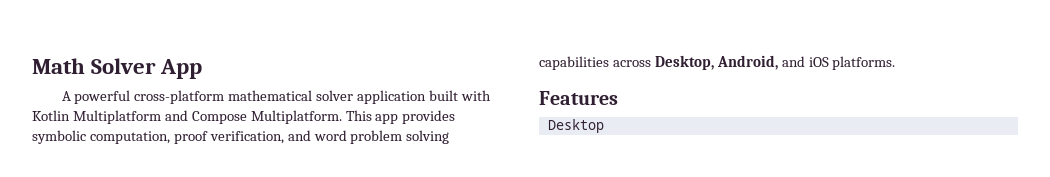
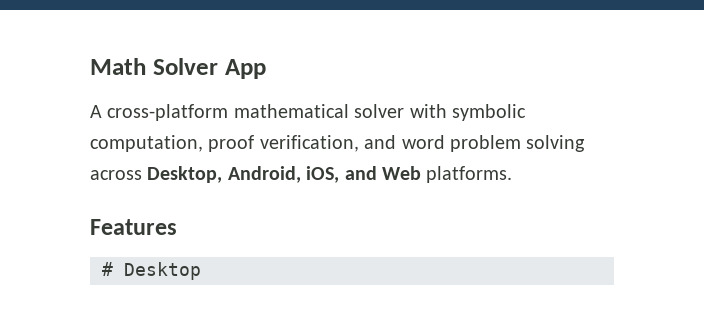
[74,90,131,104] powerful -> (102, 111) none
[357,90,491,104] [32,110,456,124] application built with Kotlin Multiplatform and Compose Multiplatform. This app provides -> [409,104,447,118] with
[539,56,609,70] capabilities -> (586, 143) none
[781,56,829,67] and iOS -> [306,166,421,183] iOS, and Web
(618, 98) none -> [102,262,113,276] #

